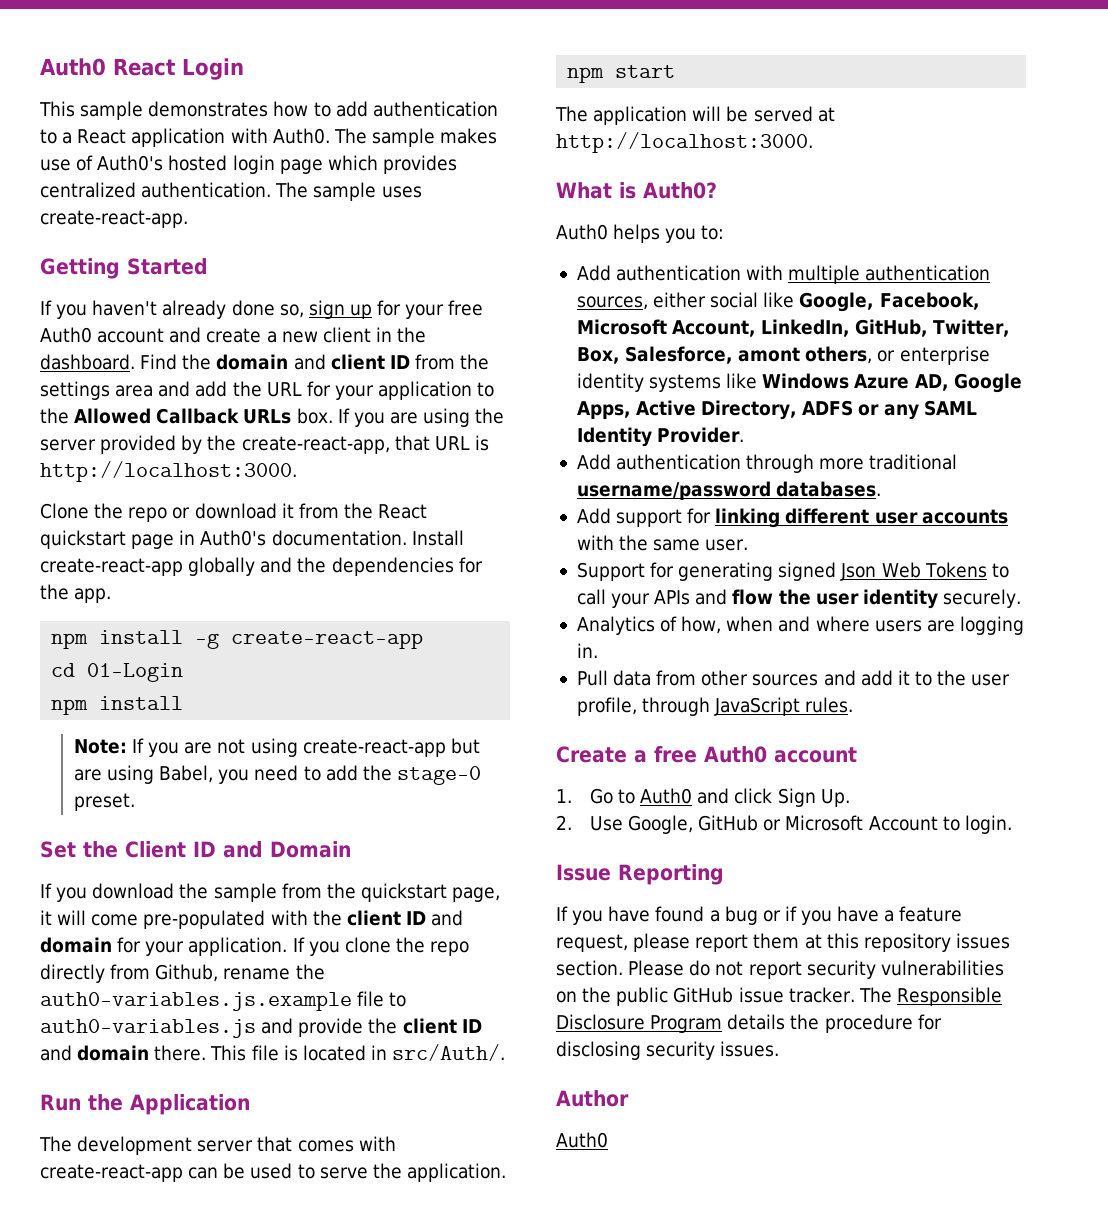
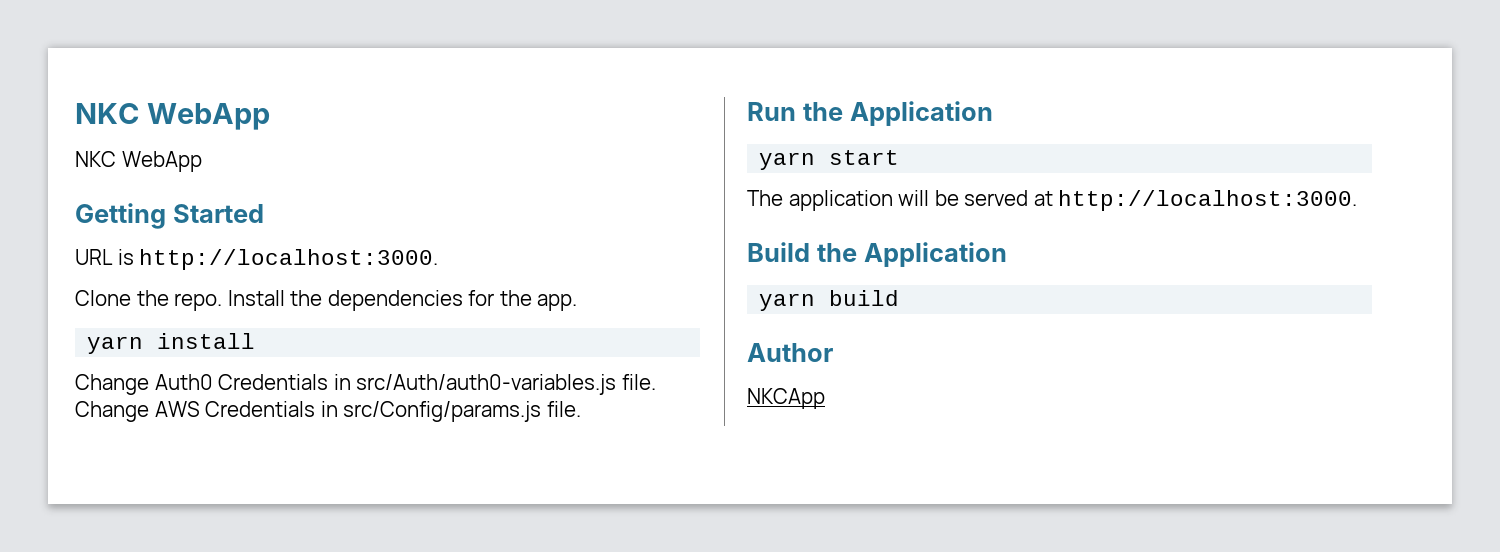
[40,58,244,80] [39,101,498,120] [40,128,498,147] [40,155,457,174] [40,182,422,201] [40,210,188,228] [40,258,208,279] [40,300,484,319] [40,327,427,343] [40,354,490,370] [40,381,495,400] [40,408,505,427] [40,435,430,454] Auth0 React Login // This sample demonstrates how to add authentication to a React application with Auth0. The sample makes use of Auth0's hosted login page which provides centralized authentication. The sample uses create-react-app. // Getting Started // If you haven't already done so, sign up for your free Auth0 account and create a new client in the dashboard. Find the domain and client ID from the settings area and add the URL for your application to the Allowed Callback URLs box. If you are using the server provided by the create-react-app, that -> [75,103,270,130] [75,151,202,172] [75,203,264,229] NKC WebApp // NKC WebApp // Getting Started //
[128,503,428,522] [40,530,464,549] [40,557,293,576] repo or download it from the React quickstart page in Auth0's documentation. Install create-react-app globally and -> [174,290,285,311] repo. Install
[51,630,424,649] [51,663,184,682] [51,696,184,715] [73,738,480,757] [73,765,481,785] [73,793,135,811] [40,841,351,858] [40,883,501,902] [40,910,464,929] [40,937,470,956] [40,964,325,983] [40,991,407,1011] [40,1018,482,1038] [40,1044,506,1061] [40,1094,250,1115] [39,1136,396,1155] [40,1163,506,1182] [567,67,605,83] npm install -g create-react-app // cd 01-Login // npm install // Note: If you are not using create-react-app but are using Babel, you need to add the stage-0 preset. // Set the Client ID and Domain // If you download the sample from the quickstart page, it will come pre-populated with the client ID and domain for your application. If you clone the repo directly from Github, rename the auth0-variables.js.example file to auth0-variables.js and provide the client ID and domain there. This file is located in src/Auth/. // Run the Application // The development server that comes with create-react-app can be used to serve the application. // npm -> [87,333,256,354] [75,374,656,395] [75,401,581,422] [747,101,993,126] [759,152,816,170] yarn install // Change Auth0 Credentials in src/Auth/auth0-variables.js file. Change AWS Credentials in src/Config/params.js file. // Run the Application // yarn
[556,182,717,199] [556,224,725,243] [576,265,991,284] [576,292,980,312] [576,319,1011,337] [576,346,990,365] [576,373,1022,393] [576,400,977,420] [576,427,745,447] [576,454,958,473] [576,481,882,500] [576,508,1008,528] [576,535,749,551] [576,562,1009,581] [576,589,1021,609] [576,616,1024,635] [576,643,598,658] [576,670,1011,686] [576,697,854,716] [556,746,857,763] [556,788,850,807] [556,815,1012,834] [556,864,724,885] [556,906,963,925] [556,933,1010,952] [556,960,1004,979] [556,987,1002,1006] [556,1014,942,1033] [556,1041,780,1060] What is Auth0? // Auth0 helps you to: // Add authentication with multiple authentication sources, either social like Google, Facebook, Microsoft Account, LinkedIn, GitHub, Twitter, Box, Salesforce, amont others, or enterprise identity systems like Windows Azure AD, Google Apps, Active Directory, ADFS or any SAML Identity Provider. // Add authentication through more traditional username/password databases. // Add support for linking different user accounts with the same user. // Support for generating signed Json Web Tokens to call your APIs and flow the user identity securely. // Analytics of how, when and where users are logging in. // Pull data from other sources and add it to the user profile, through JavaScript rules. // Create a free Auth0 account // 1. Go to Auth0 and click Sign Up. // 2. Use Google, GitHub or Microsoft Account to login. // Issue Reporting // If you have found a bug or if you have a feature request, please report them at this repository issues section. Please do not report security vulnerabilities on the public GitHub issue tracker. The Responsible Disclosure Program details the procedure for disclosing security issues. -> [747,242,1007,267] [759,290,900,311] Build the Application // yarn build
[556,1132,608,1148] Auth0 -> [747,388,825,409] NKCApp

